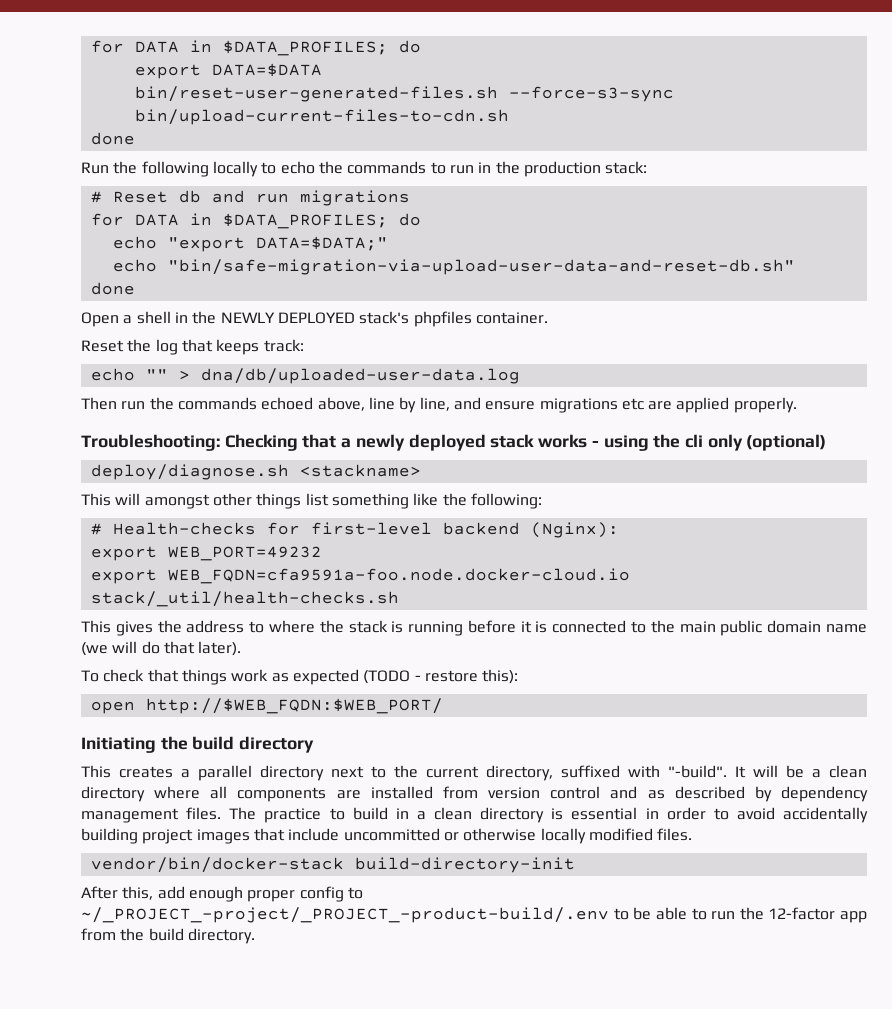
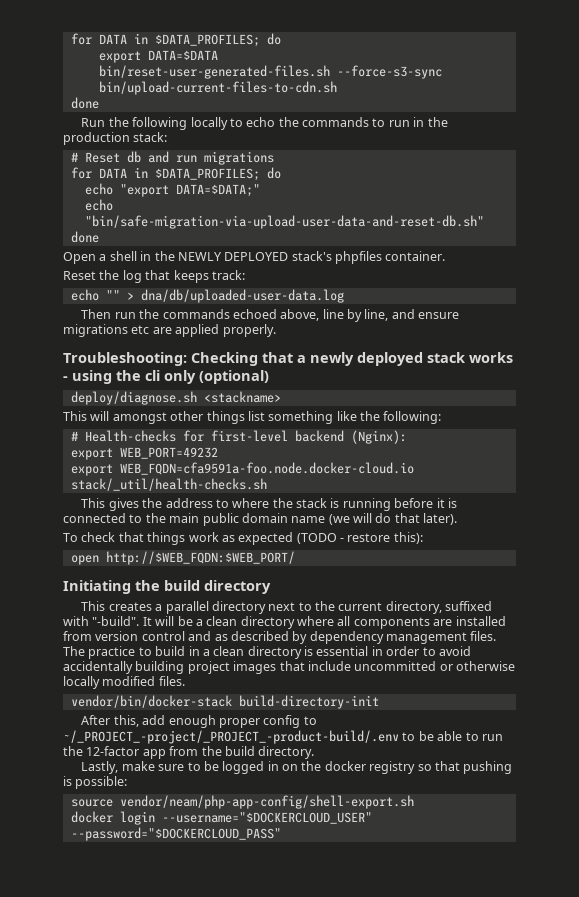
(255, 936) none -> [81,761,513,774] [63,776,128,789] [70,795,414,809] [70,811,372,825] [70,827,281,841] // Lastly, make sure to be logged in on the docker registry so that pushing is possible: // source vendor/neam/php-app-config/shell-export.sh // docker login --username="$DOCKERCLOUD_USER" --password="$DOCKERCLOUD_PASS"

